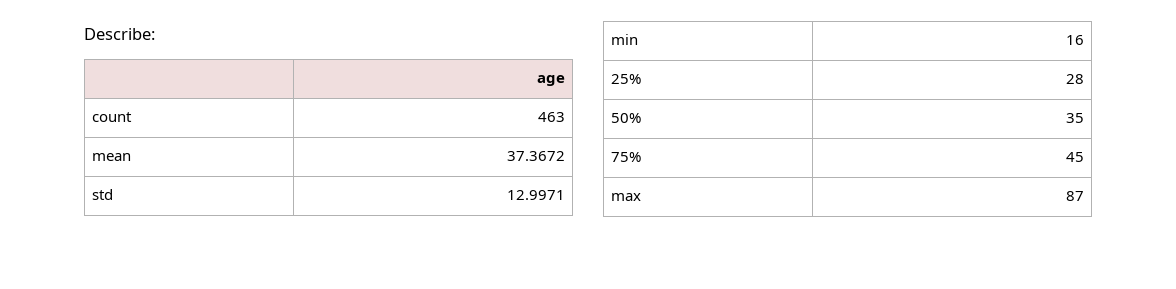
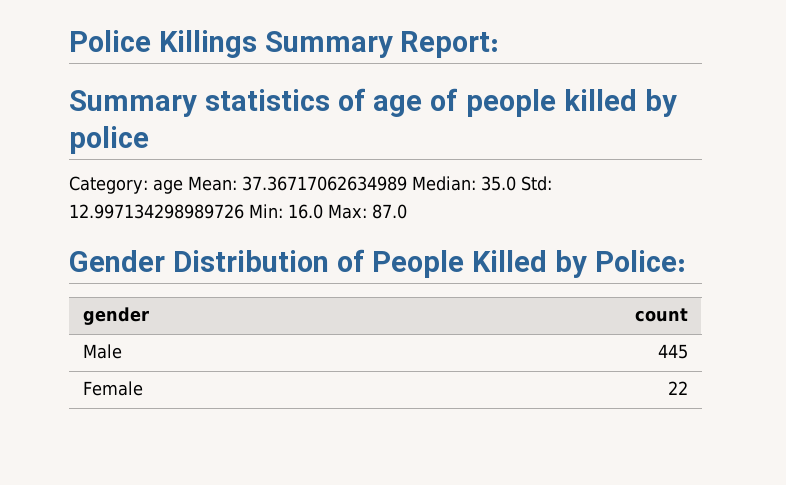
[84,28,155,40] [536,75,565,86] [92,112,133,122] [537,112,565,122] [92,153,132,161] [506,151,565,161] [92,189,114,200] [506,190,565,200] [611,34,639,45] [1065,35,1084,45] [611,74,642,84] [1065,74,1084,84] [611,113,642,123] [1065,113,1084,123] [611,152,642,162] [1065,152,1084,162] [611,193,642,201] [1065,191,1084,201] Describe: // | age // count | 463 // mean | 37.3672 // std | 12.9971 // min | 16 // 25% | 28 // 50% | 35 // 75% | 45 // max | 87 -> [69,30,500,58] [69,88,677,117] [69,126,149,154] [69,176,552,194] [69,204,407,219] [69,249,686,278] [83,307,150,325] [634,308,688,322] [83,344,123,359] [657,344,688,359] [83,381,144,396] [667,381,688,395] Police Killings Summary Report: // Summary statistics of age of people killed by police // Category: age Mean: 37.36717062634989 Median: 35.0 Std: 12.997134298989726 Min: 16.0 Max: 87.0 // Gender Distribution of People Killed by Police: // gender | count // Male | 445 // Female | 22

